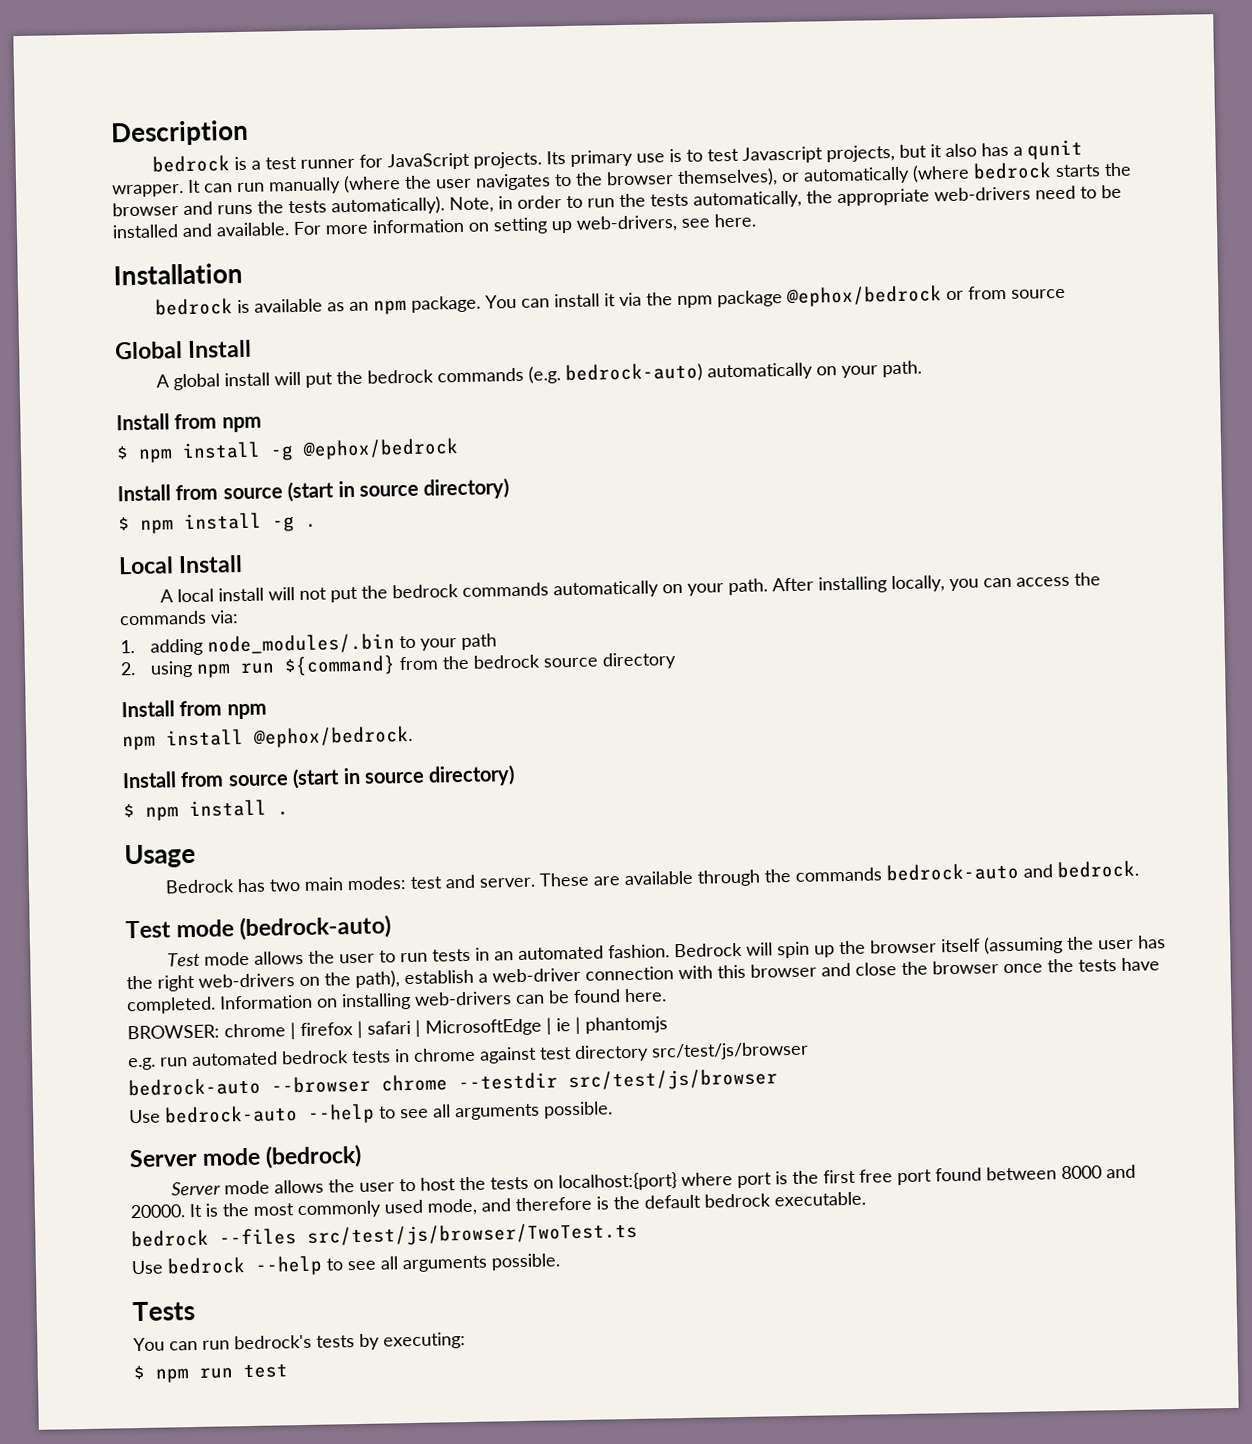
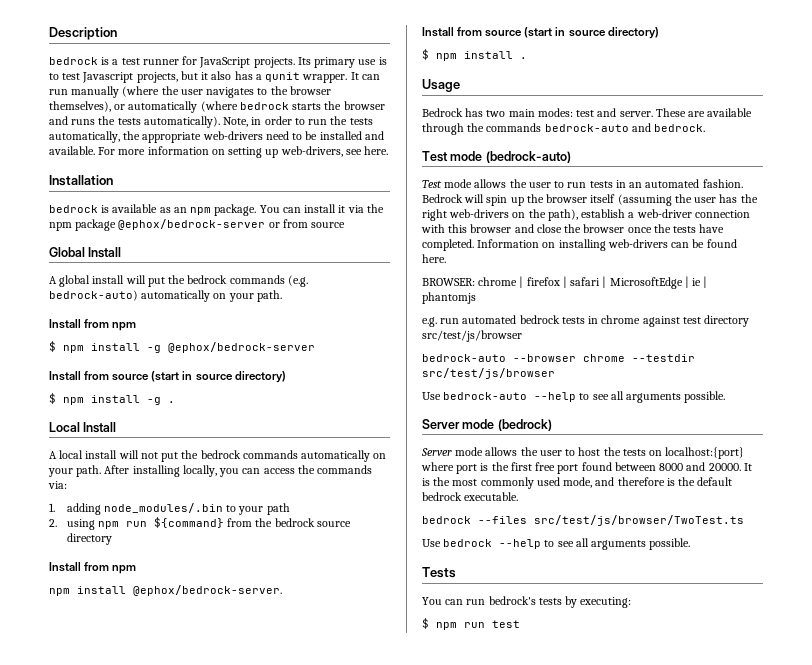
[785,285,942,308] @ephox/bedrock -> [118,219,266,230] @ephox/bedrock-server
[302,438,459,460] @ephox/bedrock -> [168,342,315,353] @ephox/bedrock-server
[253,725,413,748] @ephox/bedrock. -> [133,585,282,596] @ephox/bedrock-server.

